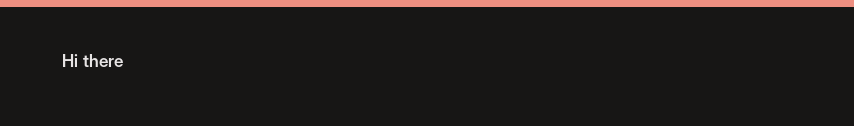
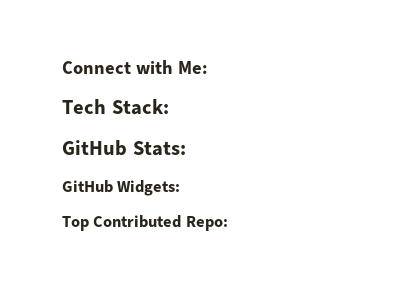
[62,54,123,67] Hi there -> [62,60,208,74] [62,99,169,115] [62,140,186,156] [62,180,181,196] [62,215,228,231] Connect with Me: // Tech Stack: // GitHub Stats: // GitHub Widgets: // Top Contributed Repo:

